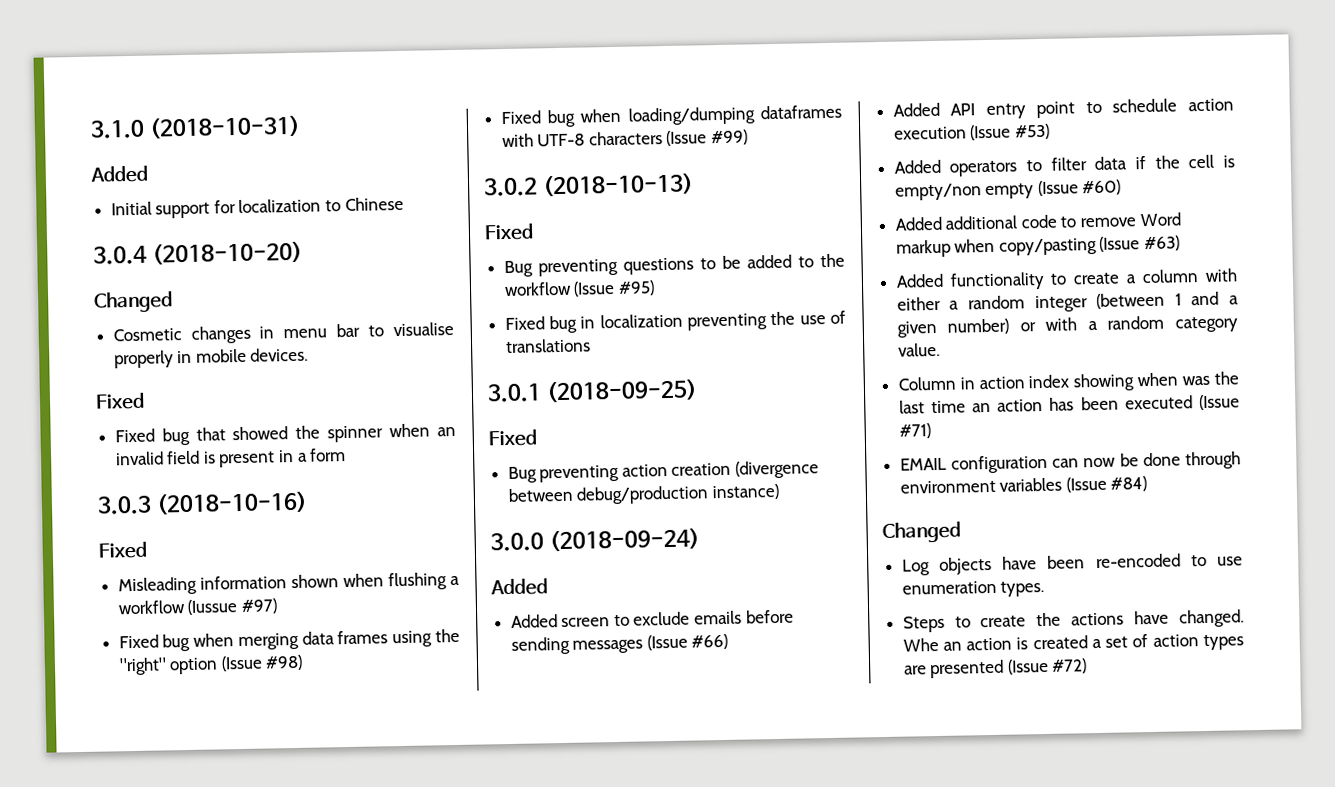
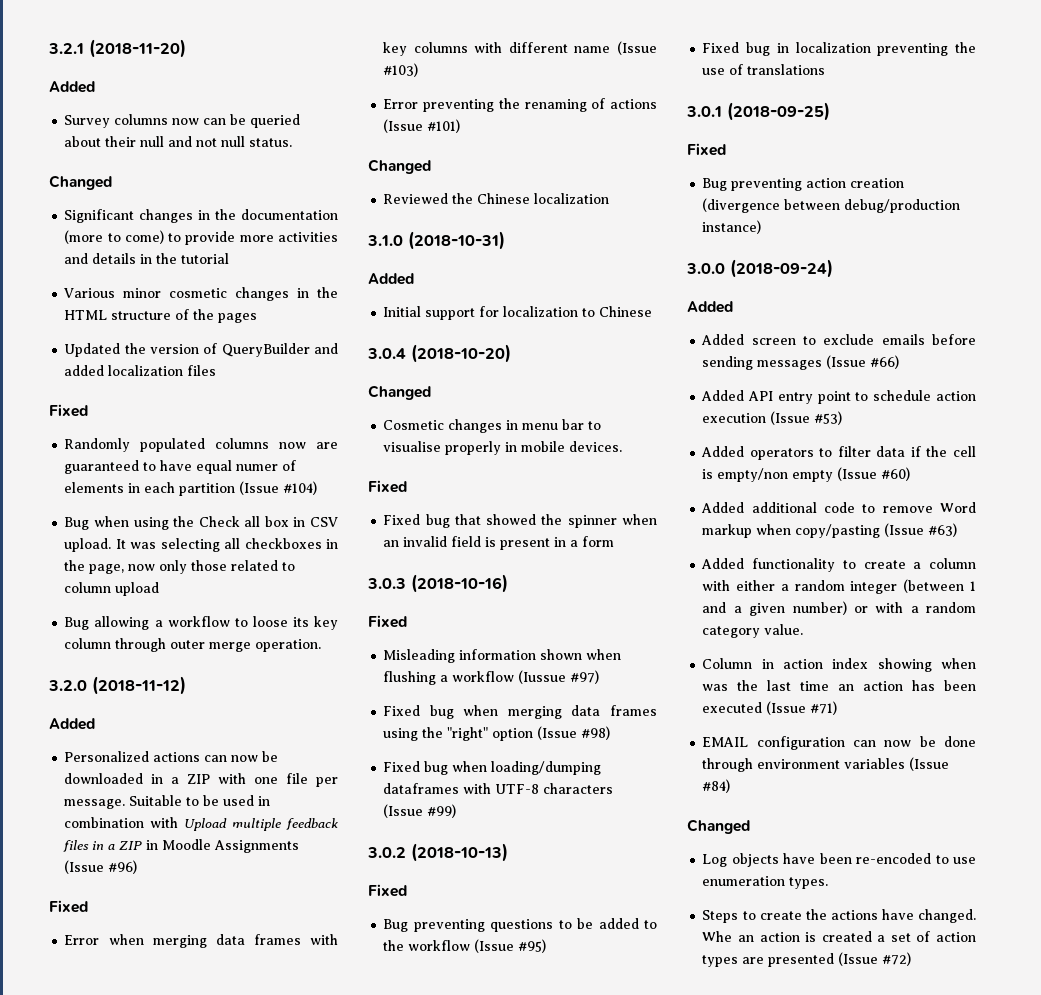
(90, 129) none -> [48,39,186,58] [49,81,95,93] [64,114,301,128] [64,136,293,147] [49,175,112,190] [64,209,338,223] [64,230,339,245] [64,253,230,264] [64,287,339,301] [64,309,258,323] [64,343,338,357] [64,365,217,376] [49,404,88,417] [64,438,338,452] [64,460,297,474] [64,481,318,496] [64,516,338,530] [64,538,339,552] [64,560,296,574] [64,582,160,596] [64,616,338,630] [64,638,322,652] [48,676,186,695] [49,718,95,730] [64,751,279,762] [64,773,339,787] [64,795,271,809] [64,817,338,831] [63,839,300,853] [64,860,138,874] [49,900,88,913] [64,934,338,948] [383,41,657,56] [383,63,419,77] [383,98,657,112] [383,119,461,133] [368,159,431,174] [383,193,610,204] 3.2.1 (2018-11-20) // Added // Survey columns now can be queried about their null and not null status. // Changed // Significant changes in the documentation (more to come) to provide more activities and details in the tutorial // Various minor cosmetic changes in the HTML structure of the pages // Updated the version of QueryBuilder and added localization files // Fixed // Randomly populated columns now are guaranteed to have equal numer of elements in each partition (Issue #104) // Bug when using the Check all box in CSV upload. It was selecting all checkboxes in the page, now only those related to column upload // Bug allowing a workflow to loose its key column through outer merge operation. // 3.2.0 (2018-11-12) // Added // Personalized actions can now be downloaded in a ZIP with one file per message. Suitable to be used in combination with Upload multiple feedback files in a ZIP in Moodle Assignments (Issue #96) // Fixed // Error when merging data frames with key columns with different name (Issue #103) // Error preventing the renaming of actions (Issue #101) // Changed // Reviewed the Chinese localization //

